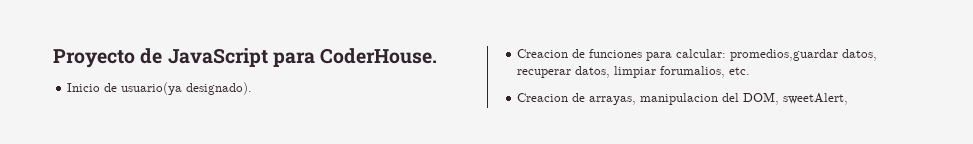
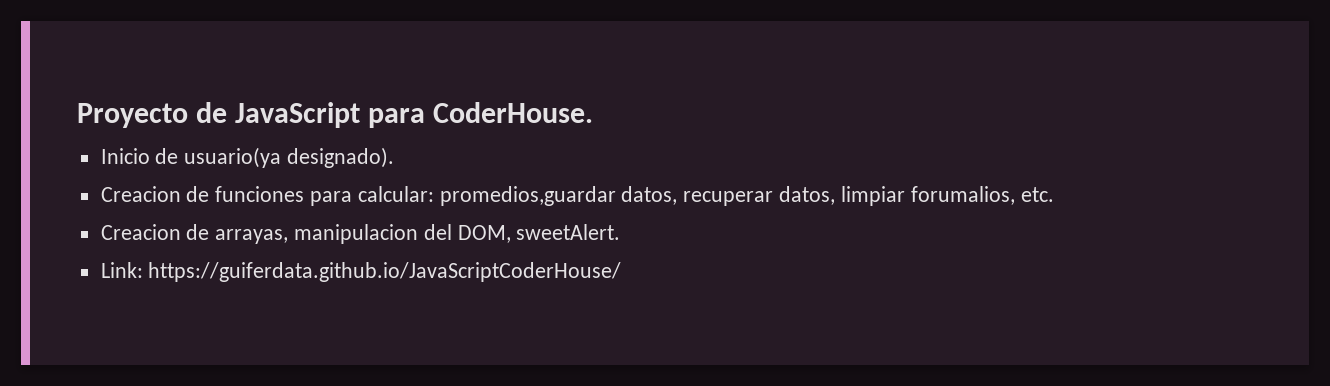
[783,93,849,105] sweetAlert, -> [516,224,621,240] [100,262,622,282] sweetAlert. // Link: https://guiferdata.github.io/JavaScriptCoderHouse/

